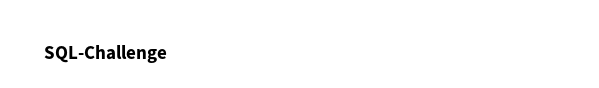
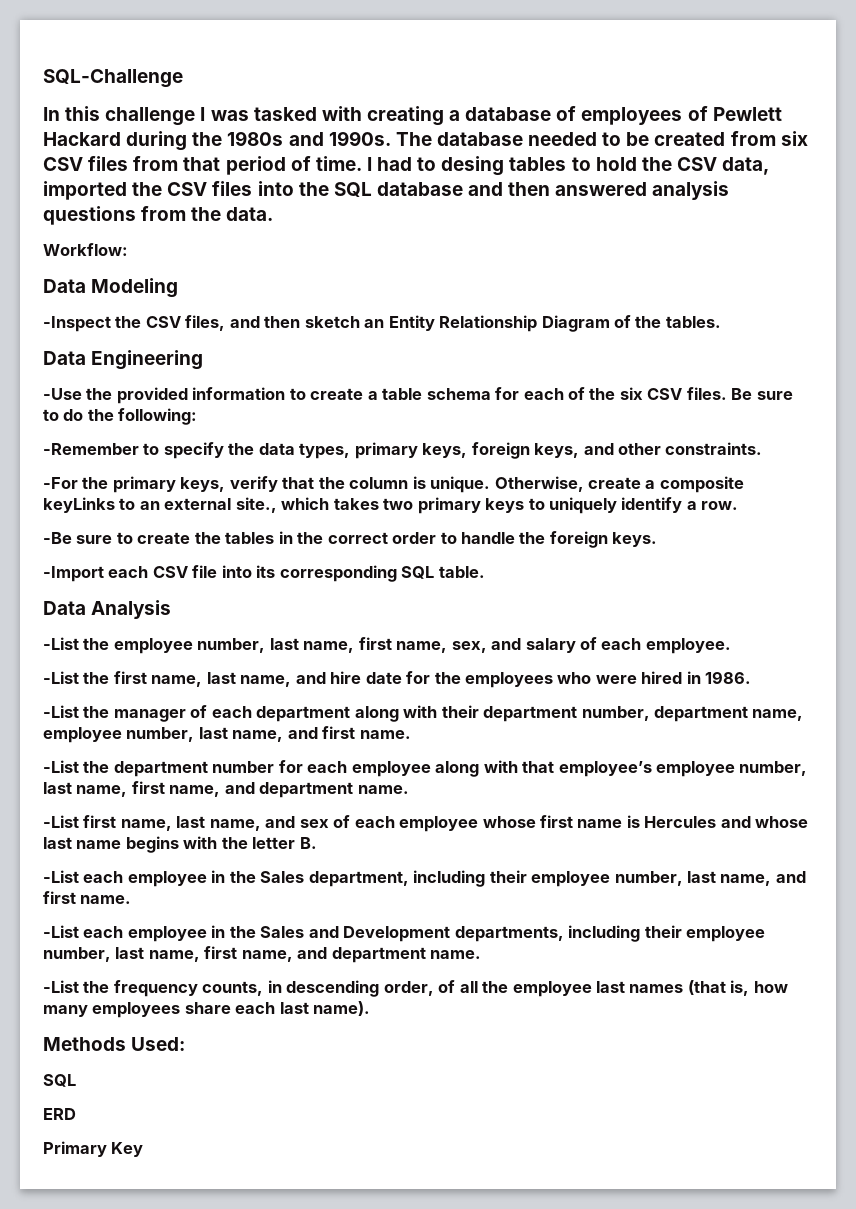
(167, 54) none -> [43,106,782,126] [43,131,808,151] [43,156,770,176] [43,181,730,200] [43,206,274,225] [43,243,128,256] [43,278,179,298] [43,315,721,332] [43,350,204,370] [43,387,793,404] [43,408,198,425] [43,442,763,459] [43,476,744,493] [43,497,739,514] [43,531,658,548] [43,565,485,582] [43,600,172,619] [43,637,731,654] [43,671,752,688] [43,705,804,722] [43,726,411,743] [43,760,808,777] [43,781,409,798] [43,815,809,832] [43,836,317,853] [43,870,806,887] [43,891,132,904] [43,925,766,942] [43,946,482,963] [43,980,788,997] [43,1001,371,1018] [43,1037,186,1051] [43,1074,76,1087] [43,1108,76,1120] [43,1141,144,1157] // In this challenge I was tasked with creating a database of employees of Pewlett Hackard during the 1980s and 1990s. The database needed to be created from six CSV files from that period of time. I had to desing tables to hold the CSV data, imported the CSV files into the SQL database and then answered analysis questions from the data. // Workflow: // Data Modeling // -Inspect the CSV files, and then sketch an Entity Relationship Diagram of the tables. // Data Engineering // -Use the provided information to create a table schema for each of the six CSV files. Be sure to do the following: // -Remember to specify the data types, primary keys, foreign keys, and other constraints. // -For the primary keys, verify that the column is unique. Otherwise, create a composite keyLinks to an external site., which takes two primary keys to uniquely identify a row. // -Be sure to create the tables in the correct order to handle the foreign keys. // -Import each CSV file into its corresponding SQL table. // Data Analysis // -List the employee number, last name, first name, sex, and salary of each employee. // -List the first name, last name, and hire date for the employees who were hired in 1986. // -List the manager of each department along with their department number, department name, employee number, last name, and first name. // -List the department number for each employee along with that employee’s employee number, last name, first name, and department name. // -List first name, last name, and sex of each employee whose first name is Hercules and whose last name begins with the letter B. // -List each employee in the Sales department, including their employee number, last name, and first name. // -List each employee in the Sales and Development departments, including their employee number, last name, first name, and department name. // -List the frequency counts, in descending order, of all the employee last names (that is, how many employees share each last name). // Methods Used: // SQL // ERD // Primary Key

